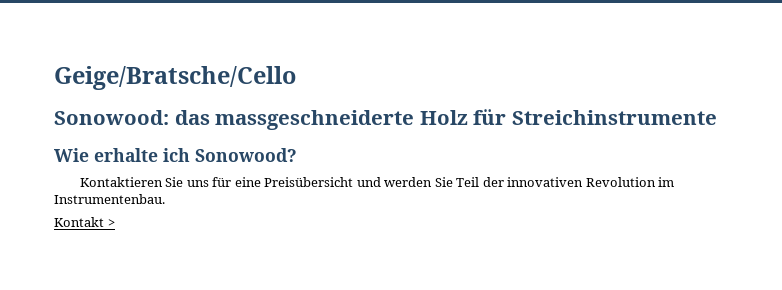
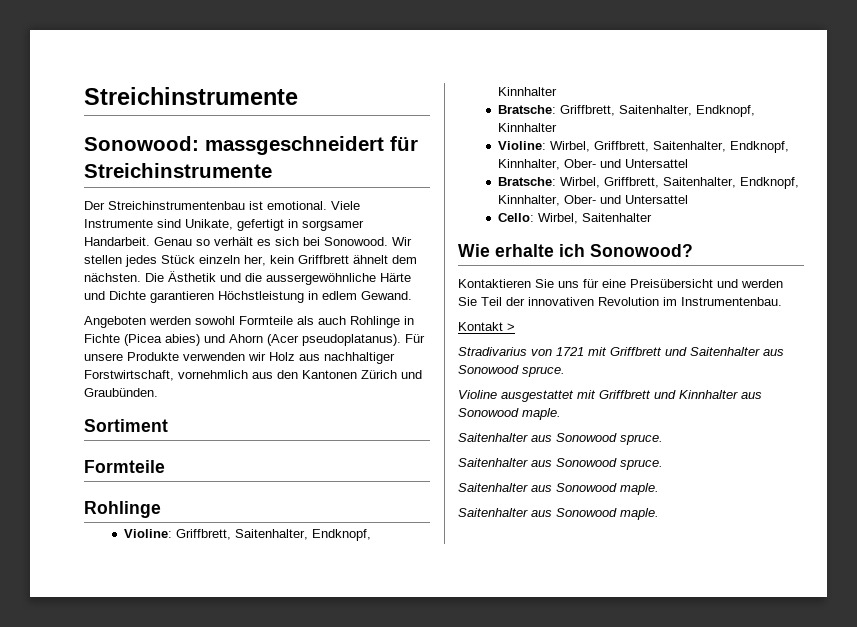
[54,66,296,90] Geige/Bratsche/Cello -> [84,87,298,105] Streichinstrumente
[174,110,468,130] das massgeschneiderte Holz -> [205,136,384,155] massgeschneidert
(717, 117) none -> [84,201,360,210] [84,219,364,231] [84,237,412,246] [84,255,417,267] [84,271,411,285] [84,291,412,303] [84,316,414,328] [84,334,425,346] [84,352,395,364] [84,370,422,381] [84,388,158,397] [84,419,168,432] [84,460,165,473] [84,501,161,518] [124,529,372,541] [498,87,558,96] [498,105,756,117] [498,123,558,132] [498,141,790,153] [498,159,689,170] [498,177,800,189] [498,195,689,206] [498,213,653,224] // Der Streichinstrumentenbau ist emotional. Viele Instrumente sind Unikate, gefertigt in sorgsamer Handarbeit. Genau so verhält es sich bei Sonowood. Wir stellen jedes Stück einzeln her, kein Griffbrett ähnelt dem nächsten. Die Ästhetik und die aussergewöhnliche Härte und Dichte garantieren Höchstleistung in edlem Gewand. // Angeboten werden sowohl Formteile als auch Rohlinge in Fichte (Picea abies) und Ahorn (Acer pseudoplatanus). Für unsere Produkte verwenden wir Holz aus nachhaltiger Forstwirtschaft, vornehmlich aus den Kantonen Zürich und Graubünden. // Sortiment // Formteile // Rohlinge // Violine: Griffbrett, Saitenhalter, Endknopf, Kinnhalter // Bratsche: Griffbrett, Saitenhalter, Endknopf, Kinnhalter // Violine: Wirbel, Griffbrett, Saitenhalter, Endknopf, Kinnhalter, Ober- und Untersattel // Bratsche: Wirbel, Griffbrett, Saitenhalter, Endknopf, Kinnhalter, Ober- und Untersattel // Cello: Wirbel, Saitenhalter
(115, 223) none -> [458,347,784,356] [458,365,565,377] [458,390,762,402] [458,408,561,420] [458,433,663,445] [458,458,663,470] [458,483,659,495] [458,508,659,520] // Stradivarius von 1721 mit Griffbrett und Saitenhalter aus Sonowood spruce. // Violine ausgestattet mit Griffbrett und Kinnhalter aus Sonowood maple. // Saitenhalter aus Sonowood spruce. // Saitenhalter aus Sonowood spruce. // Saitenhalter aus Sonowood maple. // Saitenhalter aus Sonowood maple.

